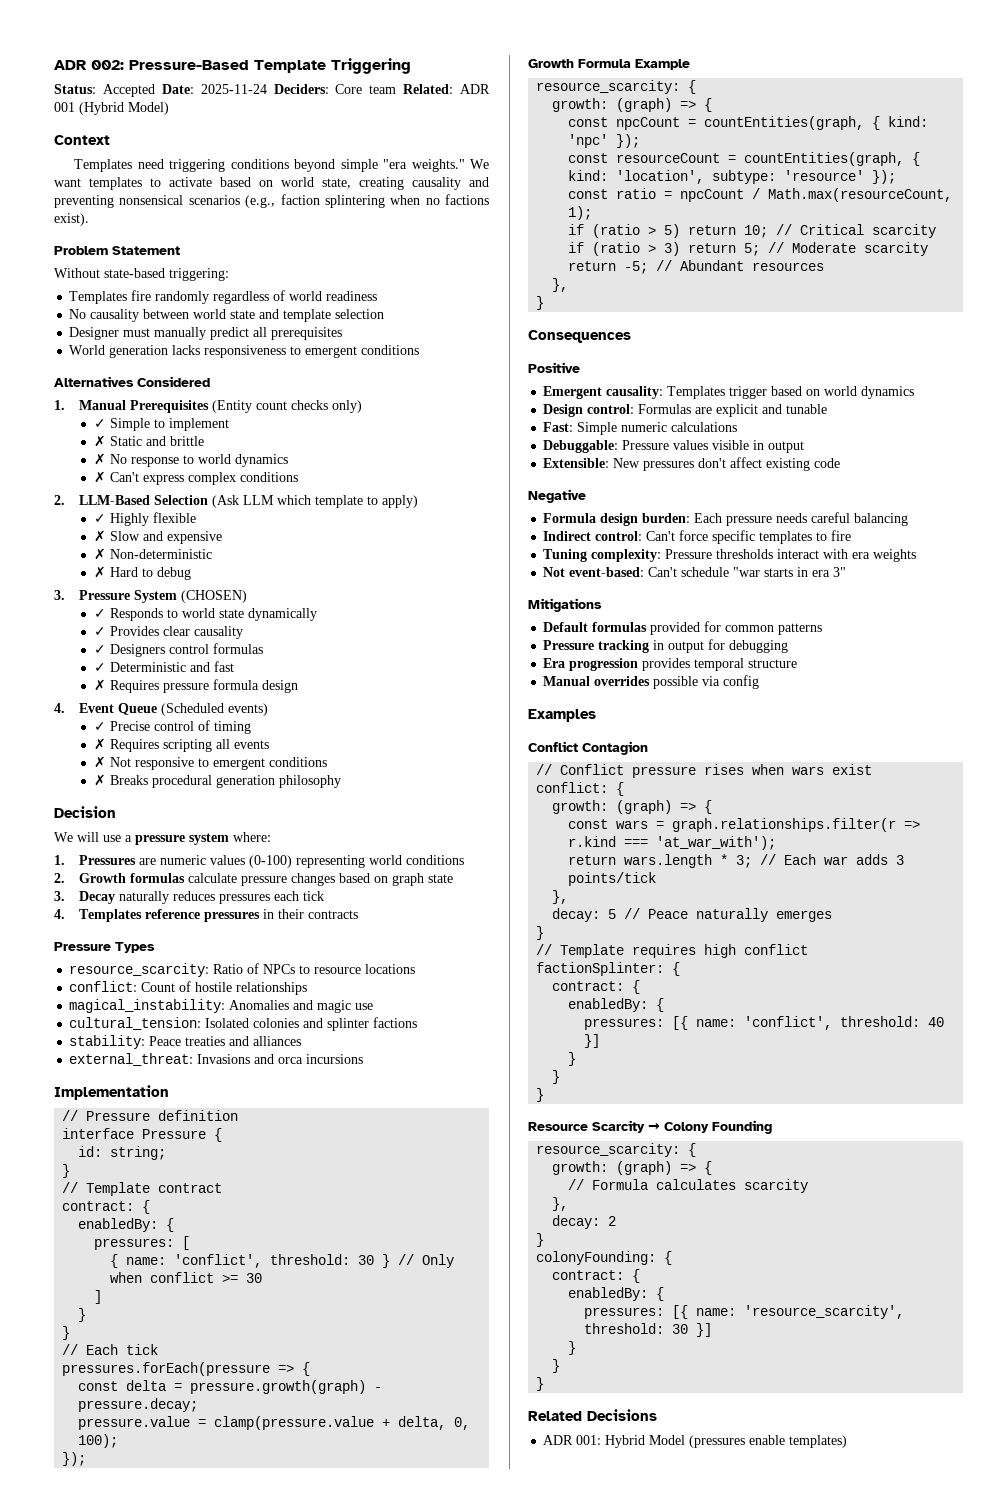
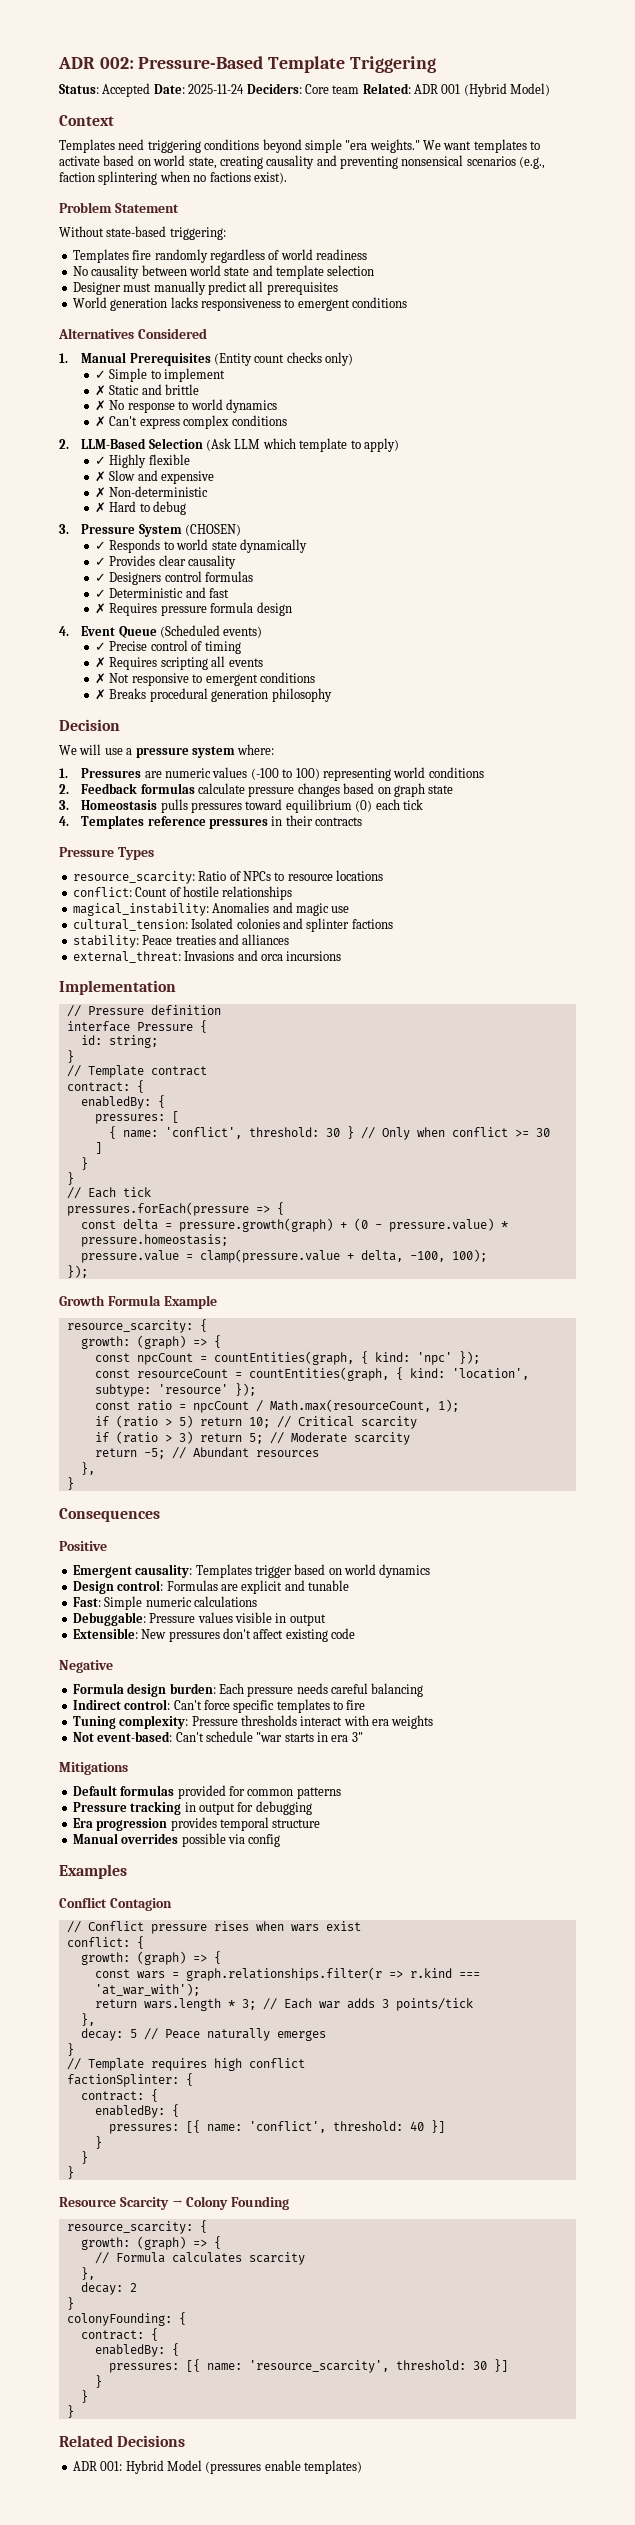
[248,855,292,868] (0-100) -> [250,768,320,780] (-100 to 100)
[78,873,126,883] Growth -> [81,783,138,794] Feedback
[78,891,270,904] Decay naturally reduces pressures -> [81,799,373,813] Homeostasis pulls pressures toward equilibrium (0)
[374,1387,383,1391] [78,1398,199,1412] - pressure.decay; -> [339,1218,508,1232] [80,1234,228,1247] + (0 - pressure.value) * pressure.homeostasis;
[454,1417,471,1430] 0, -> [409,1251,445,1262] -100,

